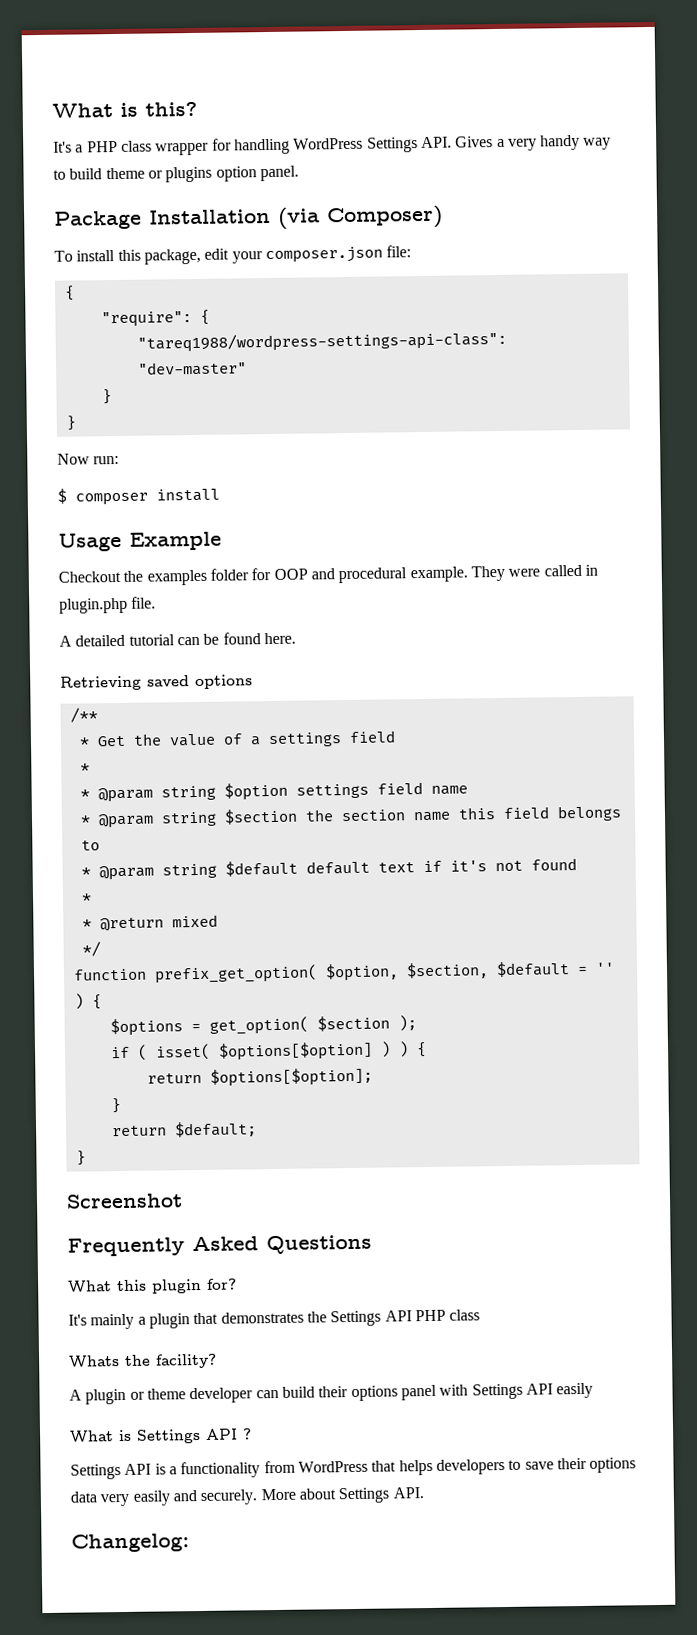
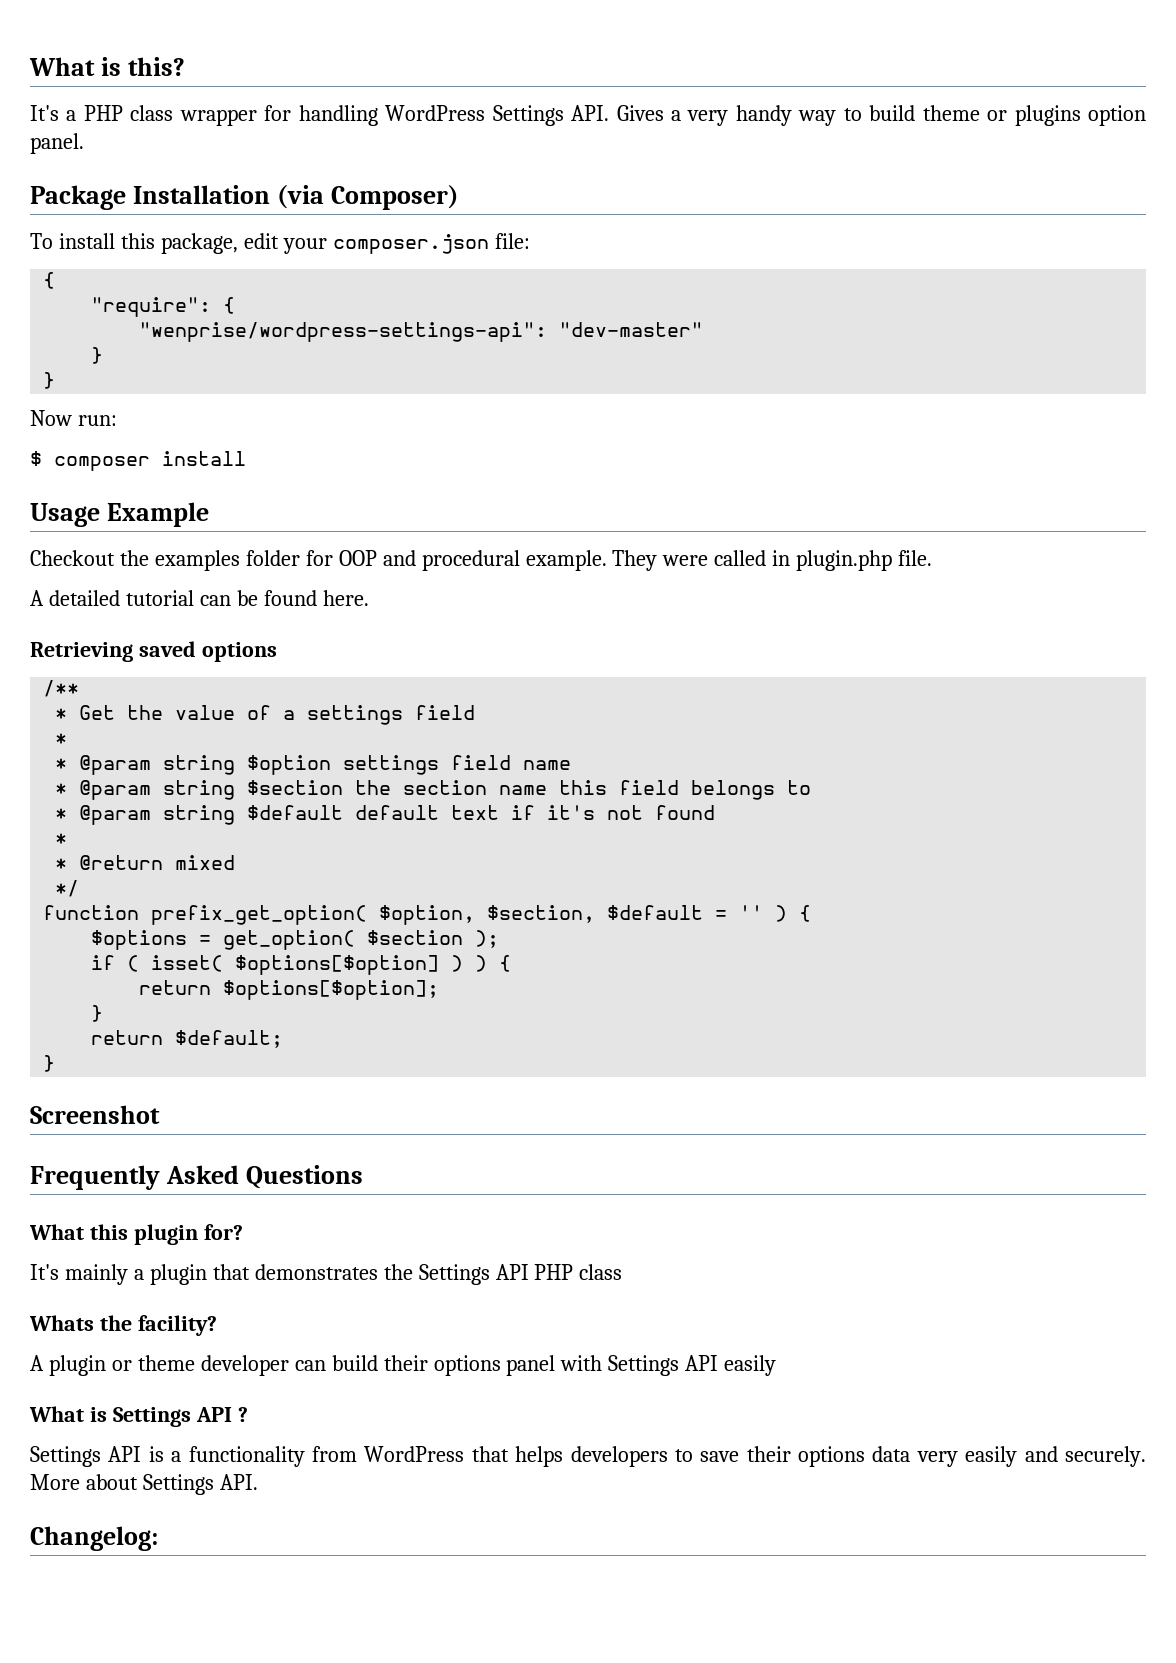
[136,330,507,353] "tareq1988/wordpress-settings-api-class": -> [139,322,548,342] "wenprise/wordpress-settings-api":

